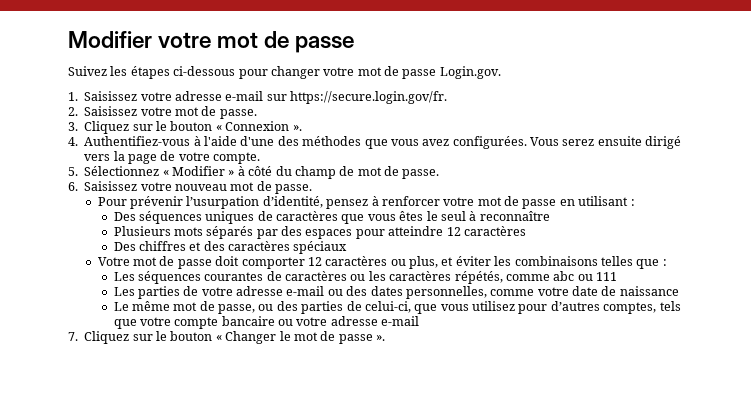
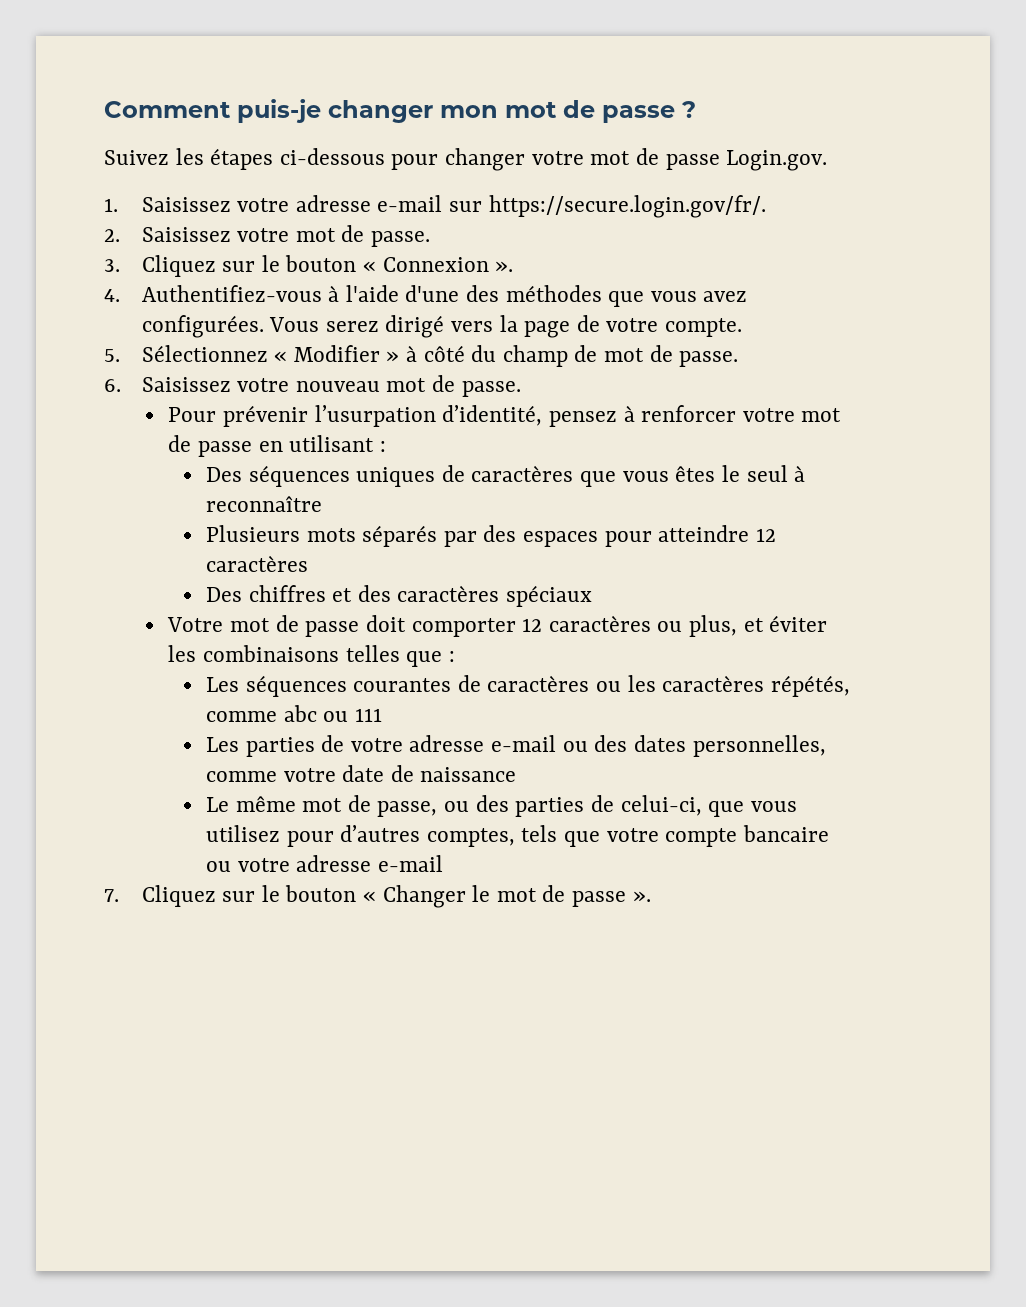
[68,31,355,53] Modifier votre mot de passe -> [104,99,696,123] Comment puis-je changer mon mot de passe ?
[290,91,448,104] https://secure.login.gov/fr. -> [488,195,766,218] https://secure.login.gov/fr/.
[597,136,642,146] ensuite -> (379, 326) none

